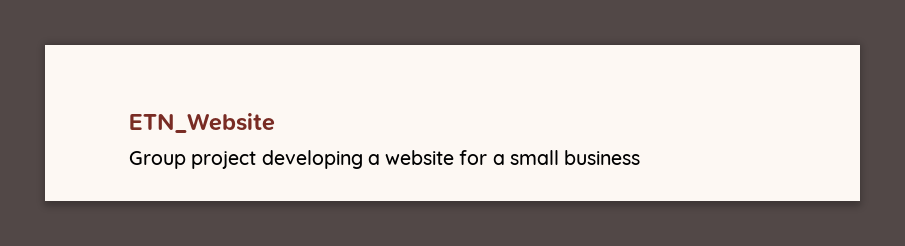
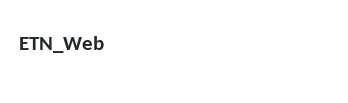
[129,113,275,133] [129,150,641,169] ETN_Website // Group project developing a website for a small business -> [19,36,104,53] ETN_Web

